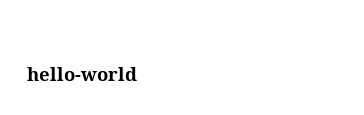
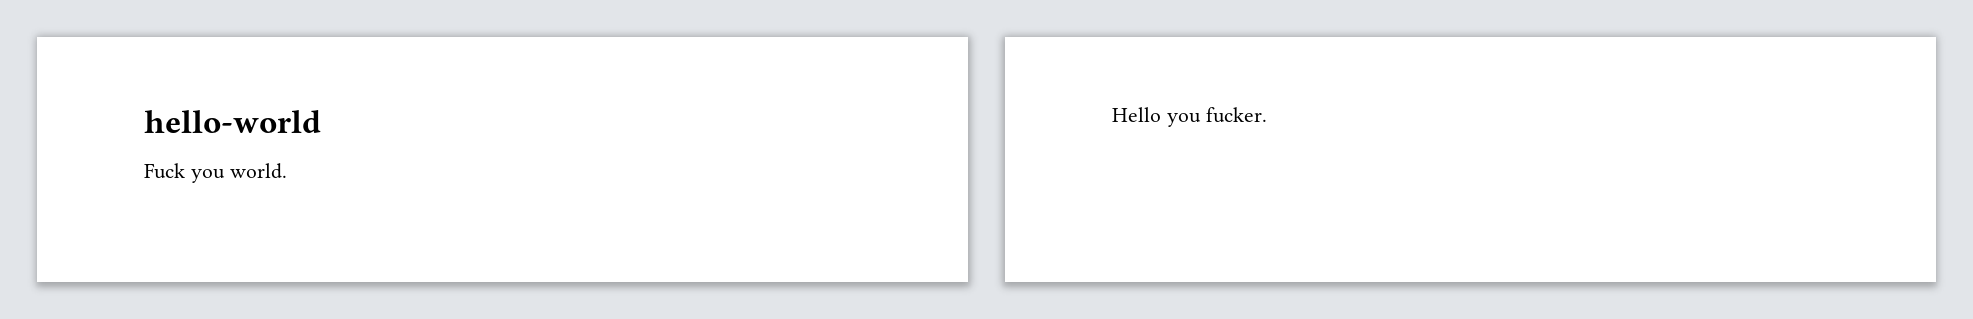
(137, 74) none -> [144,163,287,183] [1112,107,1267,127] // Fuck you world. // Hello you fucker.

